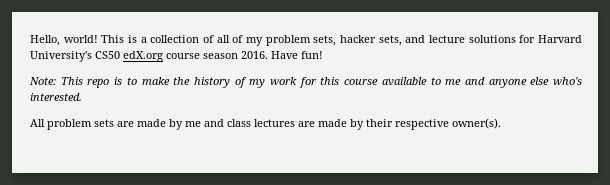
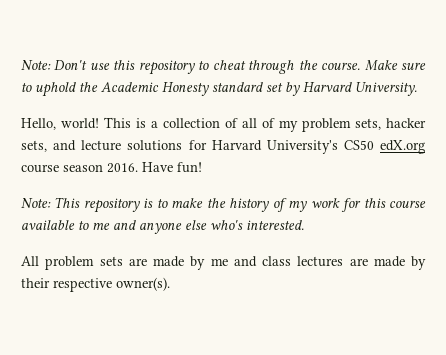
(30, 40) none -> [21,60,426,75] [21,82,417,97] Note: Don't use this repository to cheat through the course. Make sure to uphold the Academic Honesty standard set by Harvard University. //
[87,79,110,88] repo -> [83,198,140,213] repository

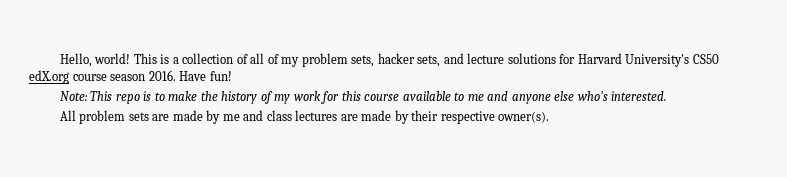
[21,60,426,75] [21,82,417,97] Note: Don't use this repository to cheat through the course. Make sure to uphold the Academic Honesty standard set by Harvard University. // -> (59, 60) none
[83,198,140,213] repository -> [115,94,140,104] repo

